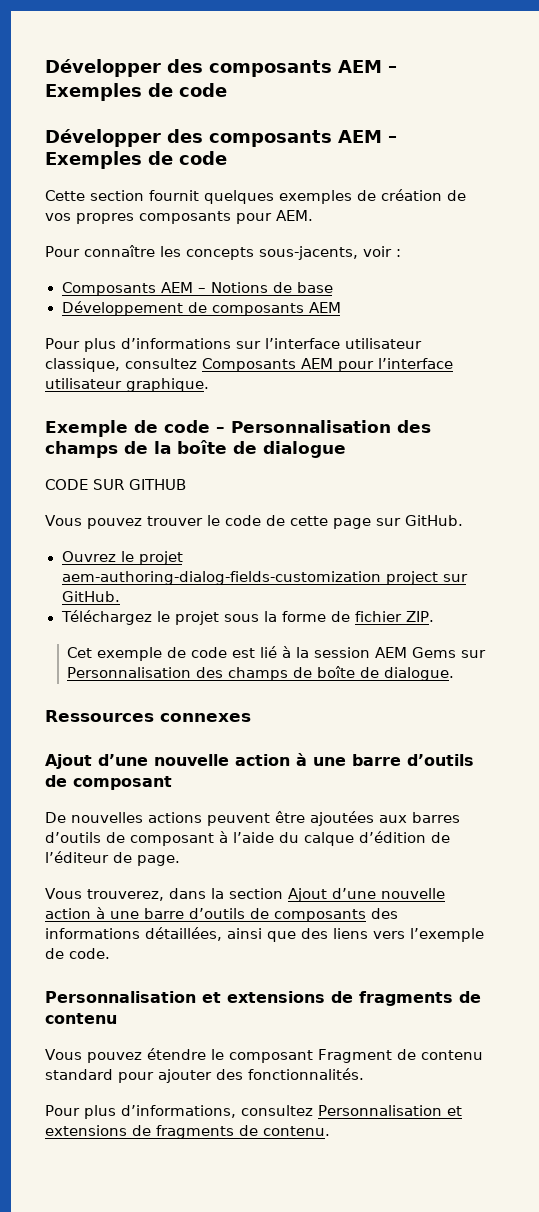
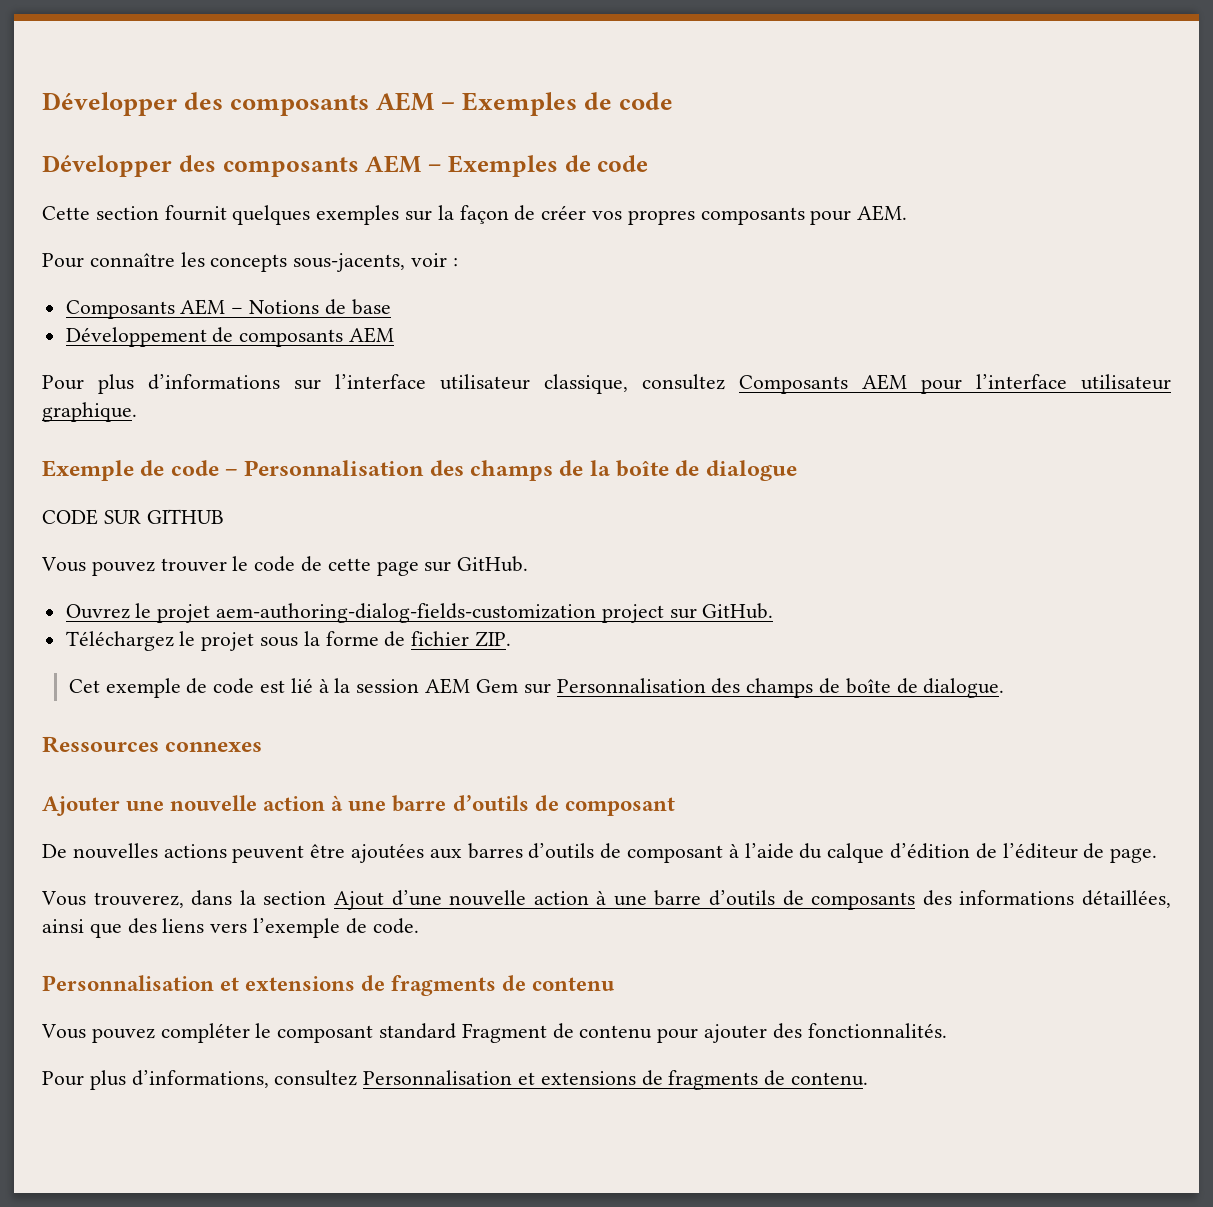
[357,189,466,201] de création de -> [405,205,587,224] sur la façon de créer
[412,647,457,658] Gems -> [475,679,518,693] Gem
[45,754,148,769] Ajout d’une -> [42,796,165,816] Ajouter une
[146,1048,206,1060] étendre -> [160,1023,250,1043] compléter
(313, 1056) none -> [379,1023,457,1039] standard
[45,1069,113,1080] standard -> (653, 1032) none

